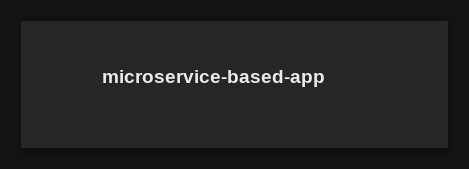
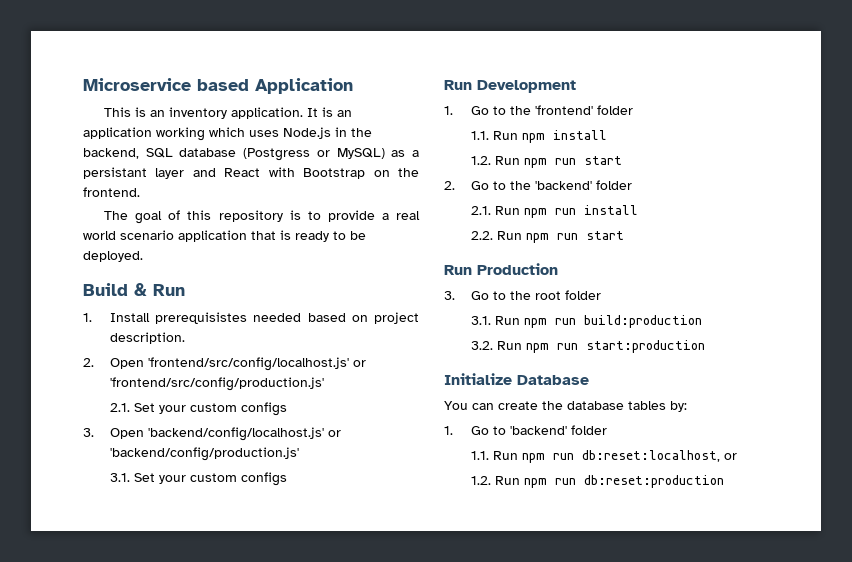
[102,70,325,87] microservice-based-app -> [83,78,353,94] [104,107,353,119] [83,127,372,141] [83,148,420,161] [83,167,419,179] [83,187,140,197] [104,210,421,224] [83,230,366,242] [83,251,143,262] [83,283,185,296] [83,312,419,324] [109,332,185,344] [83,357,366,371] [109,377,324,391] [109,402,287,416] [83,427,341,441] [109,447,299,461] [109,472,287,486] [444,80,576,93] [444,105,633,115] [470,130,607,143] [470,156,622,168] [444,180,632,190] [470,205,638,218] [470,231,624,243] [444,263,558,275] [444,290,601,300] [470,315,702,328] [470,340,705,353] [444,373,589,385] [444,401,687,412] [444,425,607,435] [470,450,737,463] [470,475,724,488] Microservice based Application // This is an inventory application. It is an application working which uses Node.js in the backend, SQL database (Postgress or MySQL) as a persistant layer and React with Bootstrap on the frontend. // The goal of this repository is to provide a real world scenario application that is ready to be deployed. // Build & Run // 1. Install prerequisistes needed based on project description. // 2. Open 'frontend/src/config/localhost.js' or 'frontend/src/config/production.js' // 2.1. Set your custom configs // 3. Open 'backend/config/localhost.js' or 'backend/config/production.js' // 3.1. Set your custom configs // Run Development // 1. Go to the 'frontend' folder // 1.1. Run npm install // 1.2. Run npm run start // 2. Go to the 'backend' folder // 2.1. Run npm run install // 2.2. Run npm run start // Run Production // 3. Go to the root folder // 3.1. Run npm run build:production // 3.2. Run npm run start:production // Initialize Database // You can create the database tables by: // 1. Go to 'backend' folder // 1.1. Run npm run db:reset:localhost, or // 1.2. Run npm run db:reset:production

